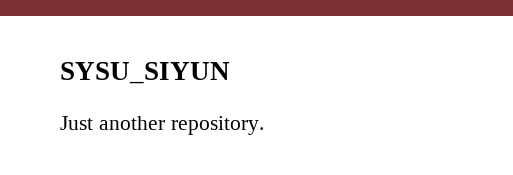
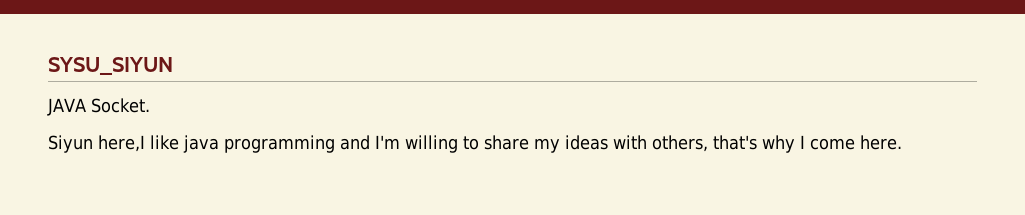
[60,116,264,135] Just another repository. -> [47,98,150,116] [48,135,902,153] JAVA Socket. // Siyun here,I like java programming and I'm willing to share my ideas with others, that's why I come here.

